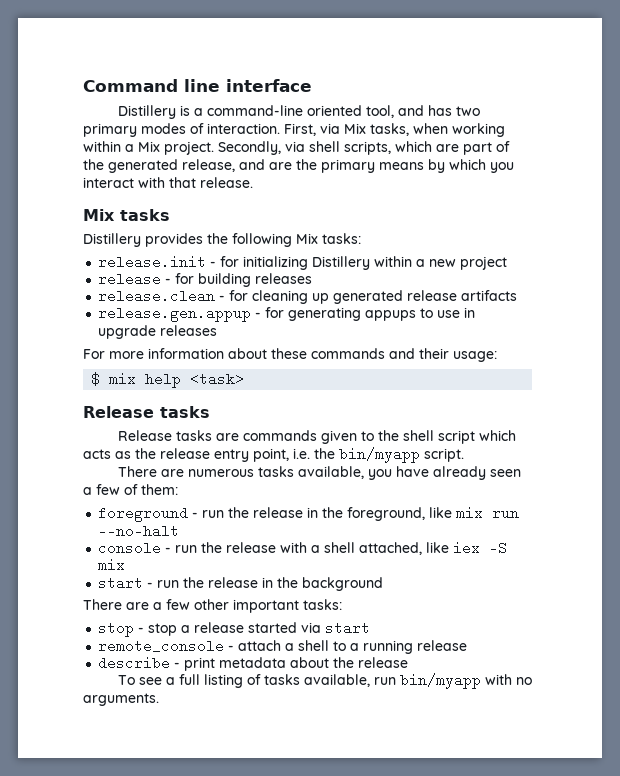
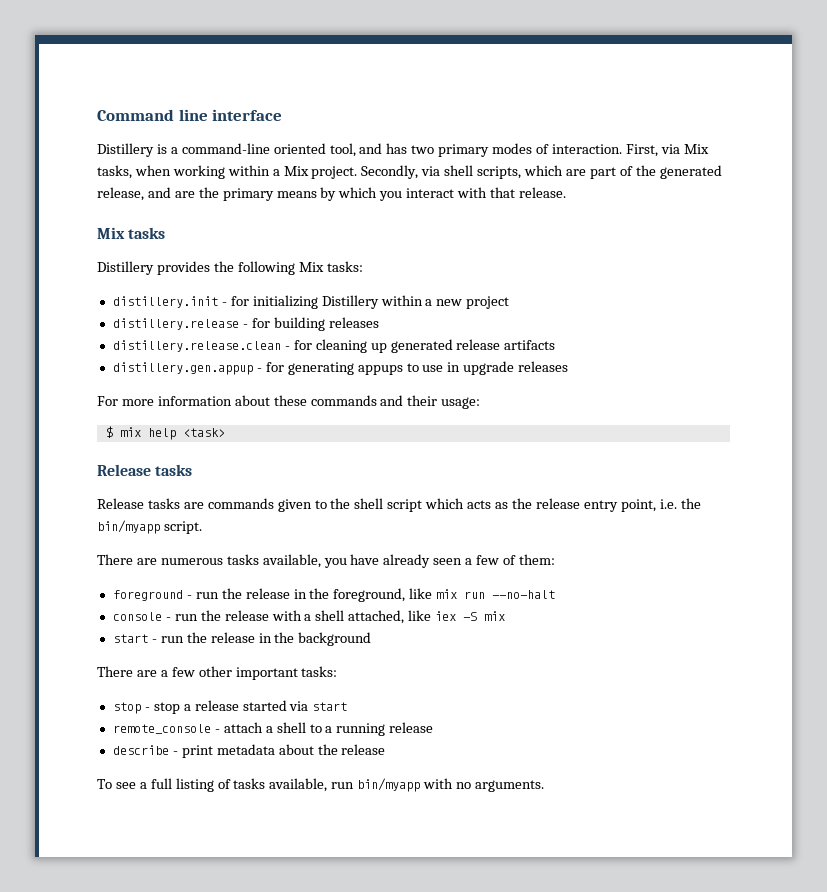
[98,255,207,269] release.init -> [112,296,218,308] distillery.init
[98,272,162,286] release -> [112,318,239,330] distillery.release
[98,289,216,303] release.clean -> [112,340,281,352] distillery.release.clean
[98,306,252,322] release.gen.appup -> [112,362,253,375] distillery.gen.appup

